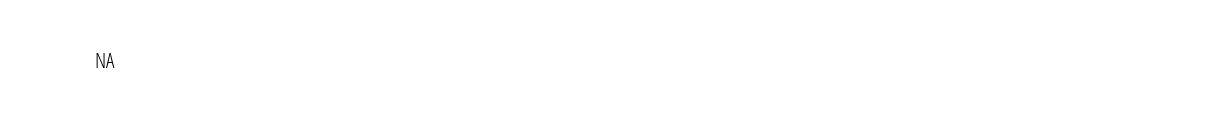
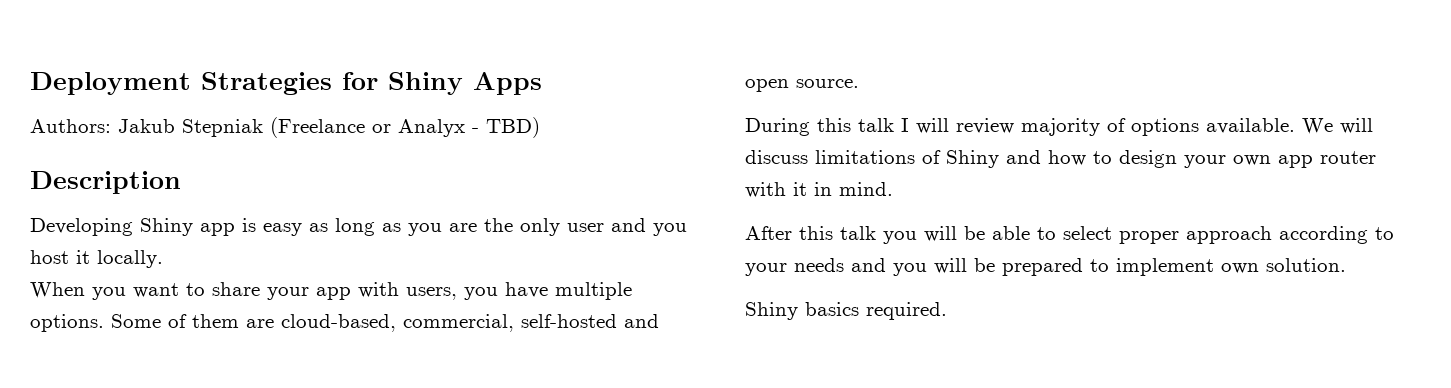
[95,53,115,68] NA -> [30,72,542,95] [30,117,540,138] [30,171,181,194] [30,218,687,236] [30,250,163,268] [30,282,632,300] [30,314,659,332] [745,79,859,92] [745,118,1373,136] [745,150,1376,168] [745,182,893,198] [745,226,1394,244] [745,258,1346,276] [745,302,947,320] Deployment Strategies for Shiny Apps // Authors: Jakub Stepniak (Freelance or Analyx - TBD) // Description // Developing Shiny app is easy as long as you are the only user and you host it locally. // When you want to share your app with users, you have multiple options. Some of them are cloud-based, commercial, self-hosted and open source. // During this talk I will review majority of options available. We will discuss limitations of Shiny and how to design your own app router with it in mind. // After this talk you will be able to select proper approach according to your needs and you will be prepared to implement own solution. // Shiny basics required.

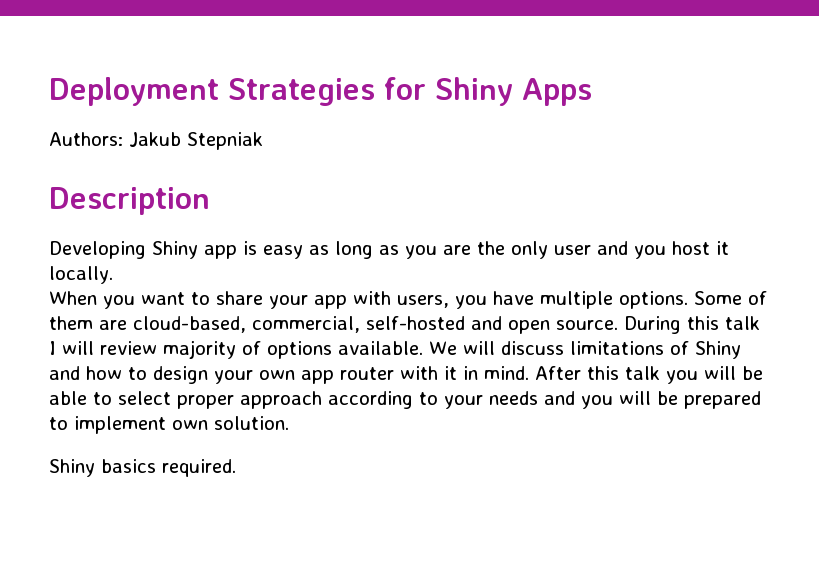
[270,117,540,138] (Freelance or Analyx - TBD) -> (263, 141) none
(859, 83) // -> (618, 325) none
(893, 189) // -> (529, 373) none

